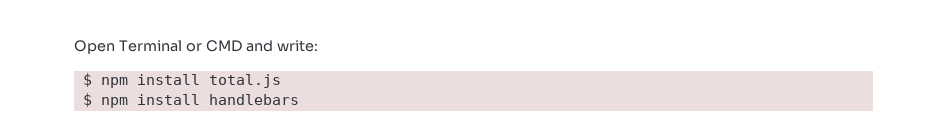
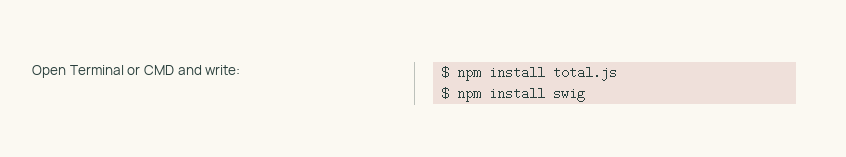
[208,94,299,105] handlebars -> [553,89,586,102] swig

